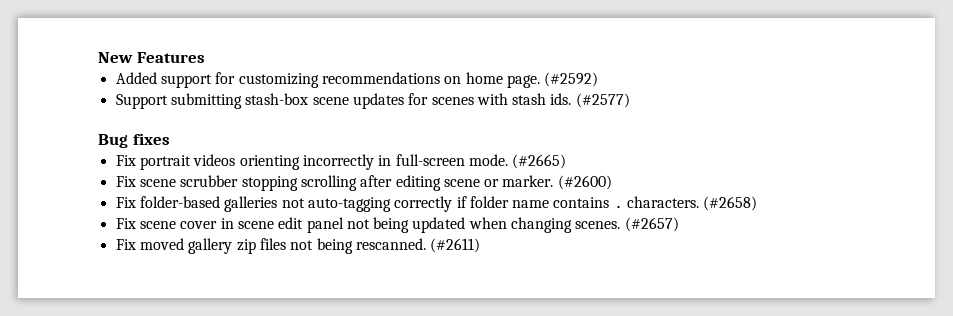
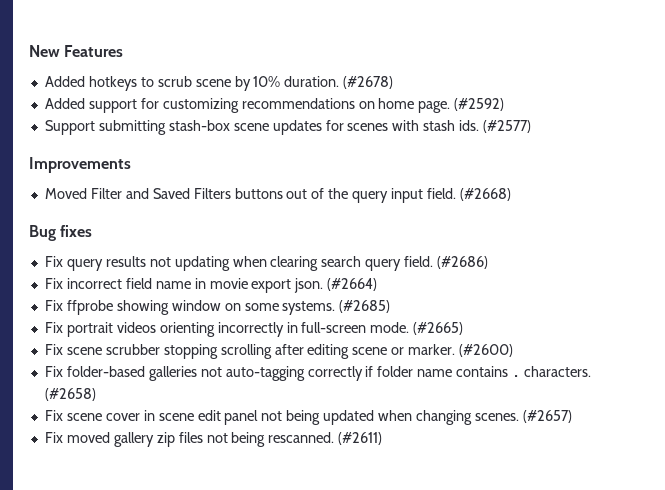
(205, 57) none -> [44,76,394,91] // Added hotkeys to scrub scene by 10% duration. (#2678)
[98,133,170,148] Bug fixes -> [29,157,131,173] [44,188,511,203] [29,225,93,241] [44,256,489,271] [44,278,378,293] [44,300,391,315] Improvements // Moved Filter and Saved Filters buttons out of the query input field. (#2668) // Bug fixes // Fix query results not updating when clearing search query field. (#2686) // Fix incorrect field name in movie export json. (#2664) // Fix ffprobe showing window on some systems. (#2685)

